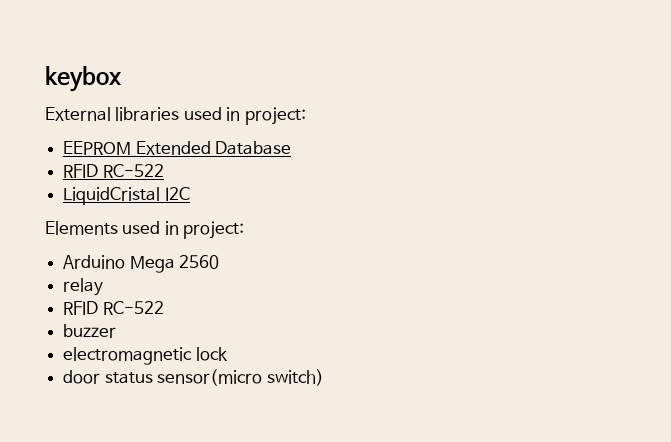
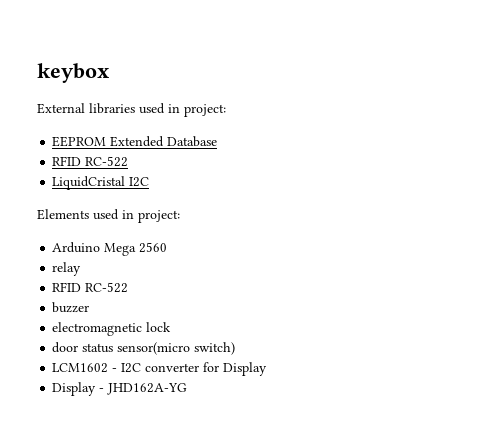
(324, 377) none -> [52,362,268,376] [52,382,188,396] // LCM1602 - I2C converter for Display // Display - JHD162A-YG

